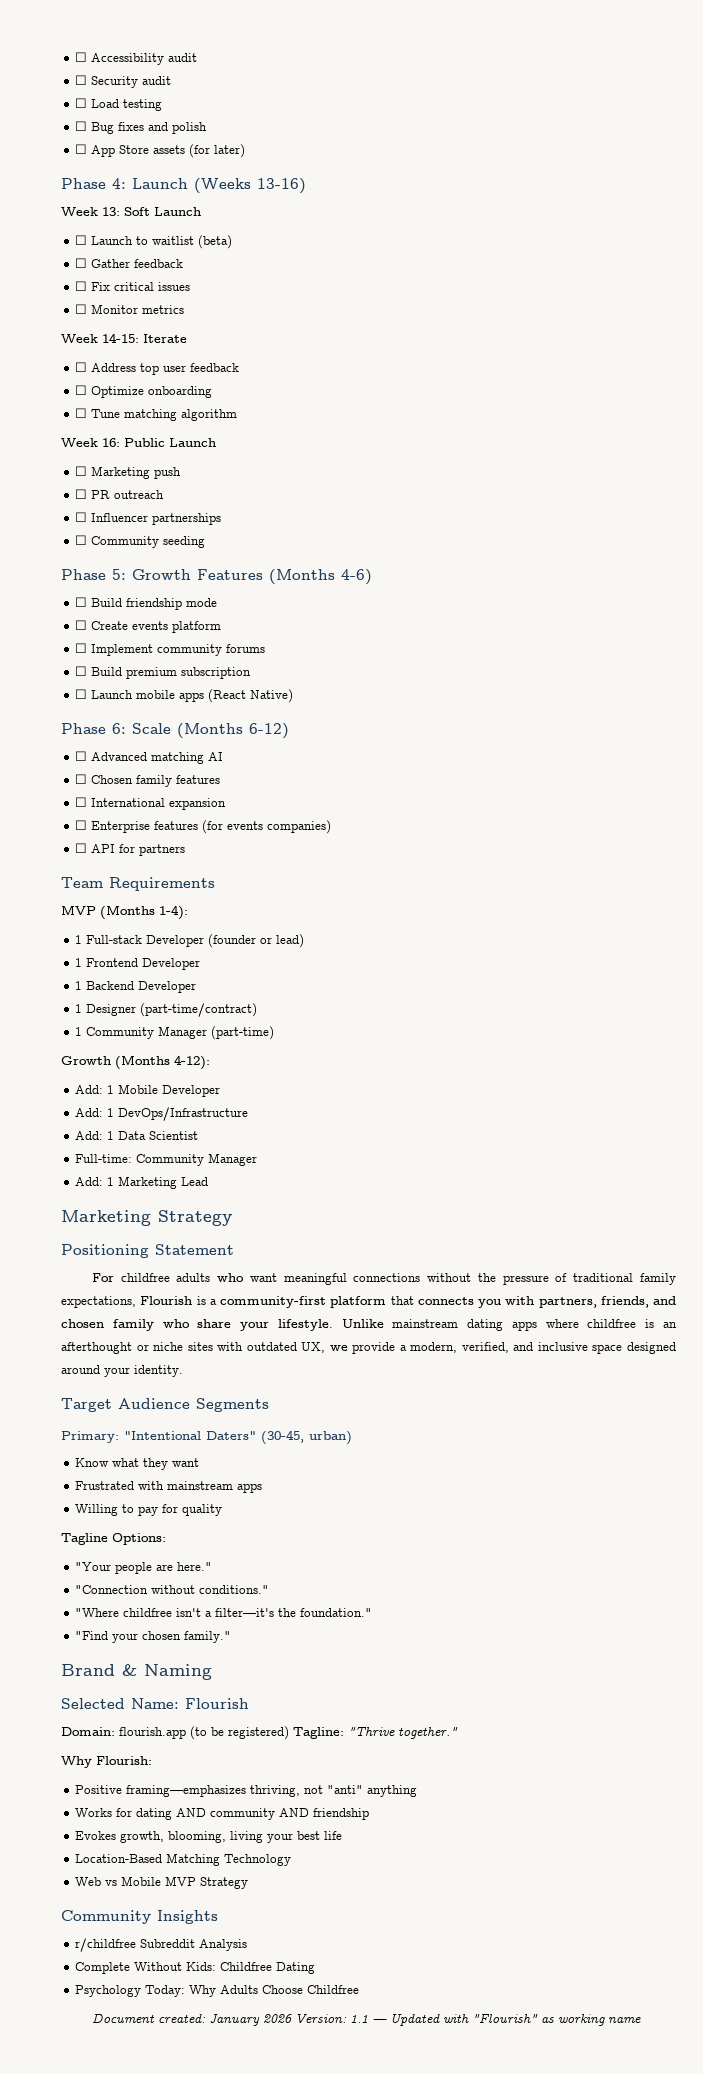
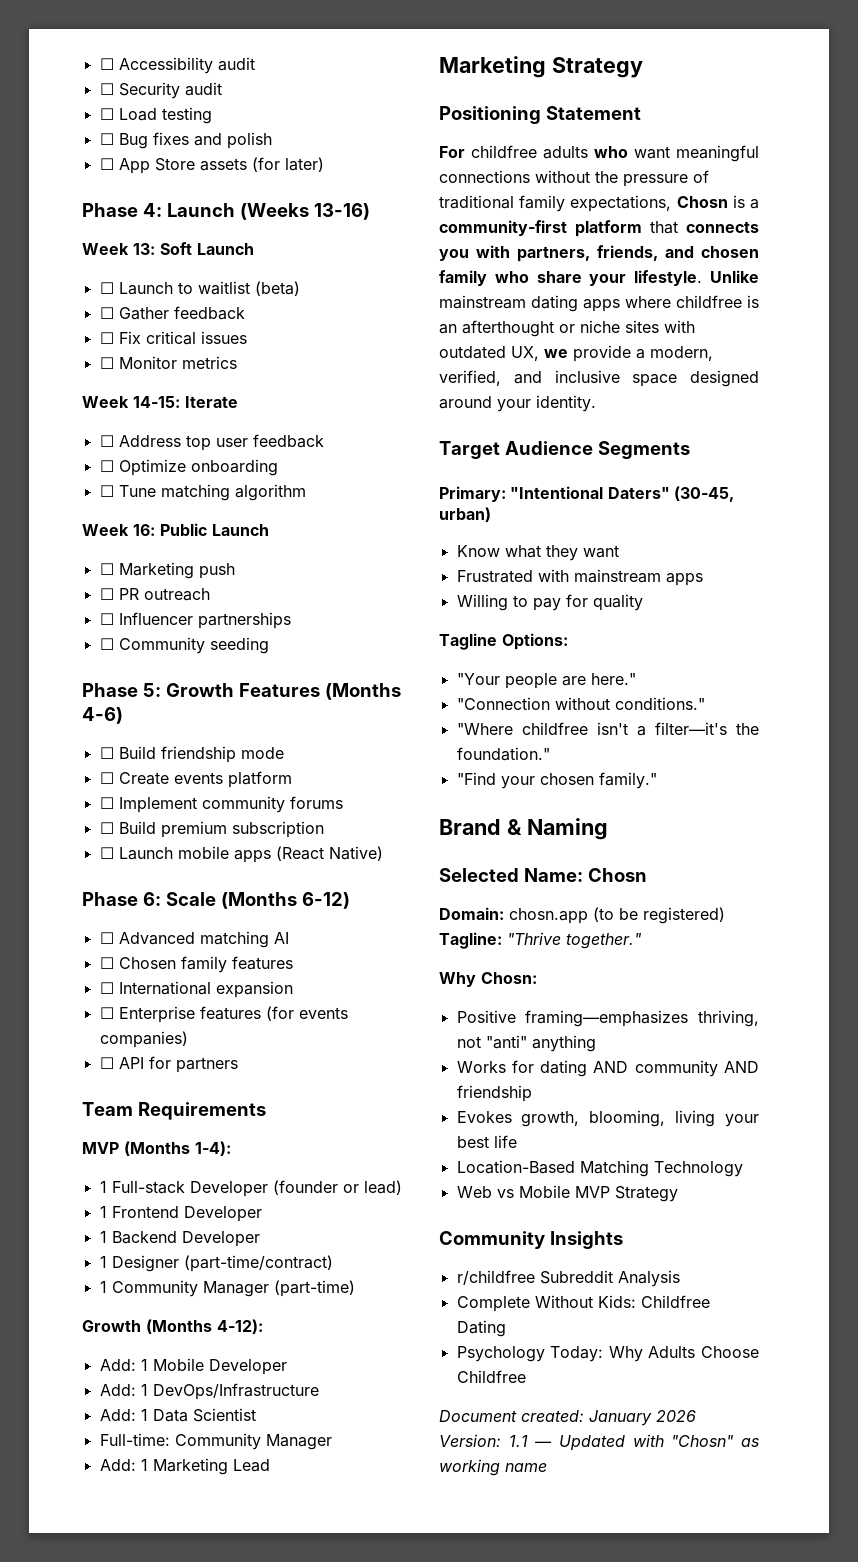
[140,1296,193,1305] Flourish -> [676,196,728,208] Chosn
[185,1698,249,1709] Flourish -> [587,868,647,882] Chosn
[119,1727,186,1739] flourish.app -> [509,908,588,924] chosn.app
[96,1756,152,1765] Flourish: -> [481,972,537,984] Chosn:
[471,2014,538,2023] "Flourish" -> [671,1435,735,1447] "Chosn"

